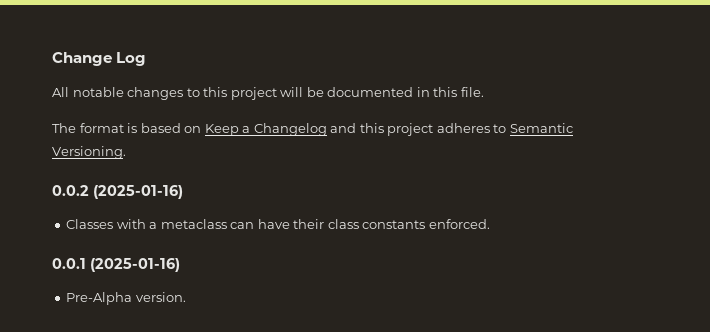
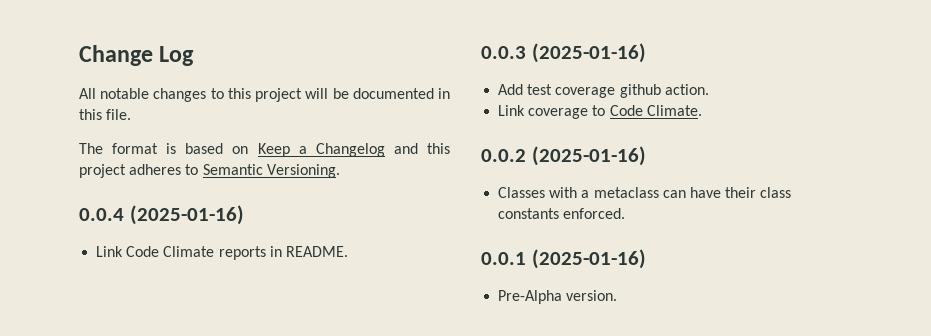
(126, 152) none -> [79,205,244,225] [96,246,348,260] [481,43,646,63] [498,84,709,98] [498,105,702,119] // 0.0.4 (2025-01-16) // Link Code Climate reports in README. // 0.0.3 (2025-01-16) // Add test coverage github action. // Link coverage to Code Climate.

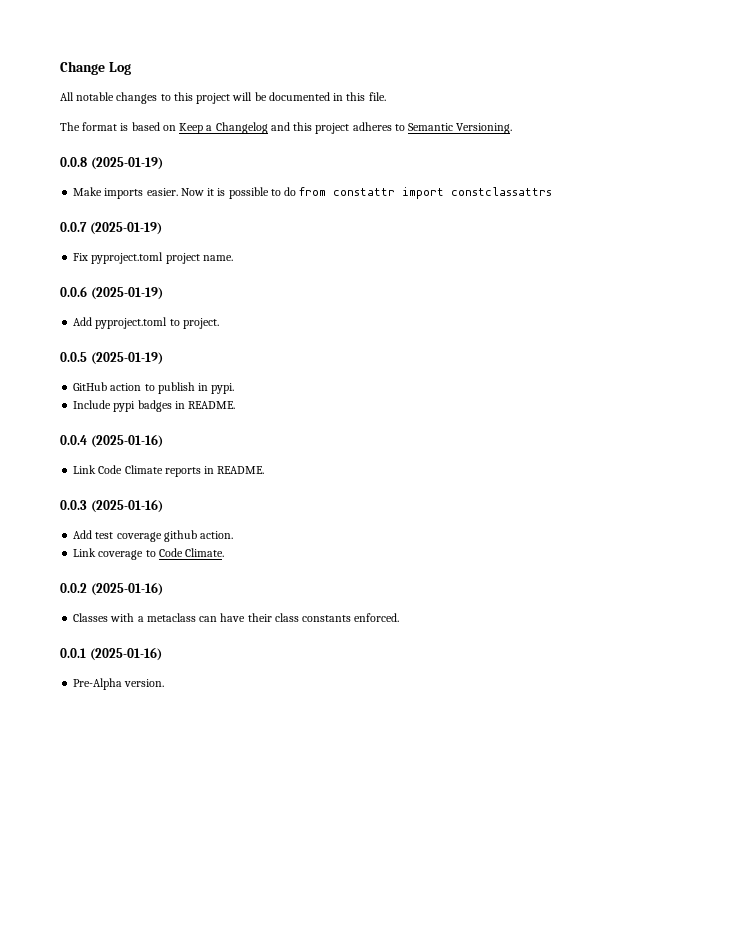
(340, 171) none -> [60,157,163,170] [73,187,553,199] [60,222,162,235] [73,252,233,264] [60,286,163,300] [73,317,219,329] [60,352,163,365] [73,382,235,394] [73,400,236,412] // 0.0.8 (2025-01-19) // Make imports easier. Now it is possible to do from constattr import constclassattrs // 0.0.7 (2025-01-19) // Fix pyproject.toml project name. // 0.0.6 (2025-01-19) // Add pyproject.toml to project. // 0.0.5 (2025-01-19) // GitHub action to publish in pypi. // Include pypi badges in README.

